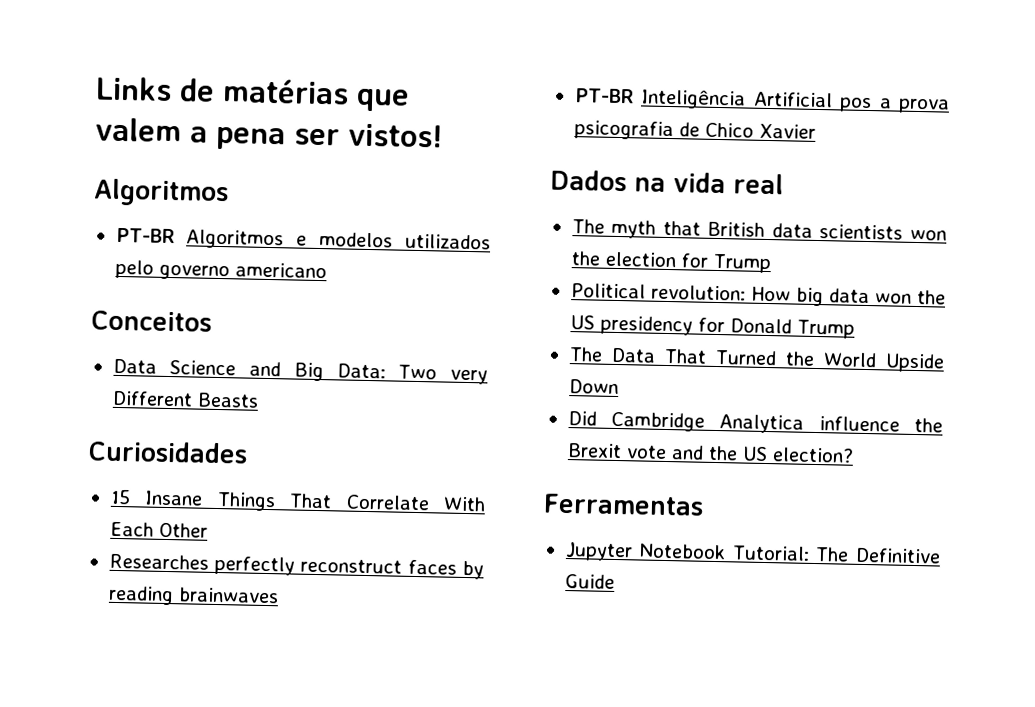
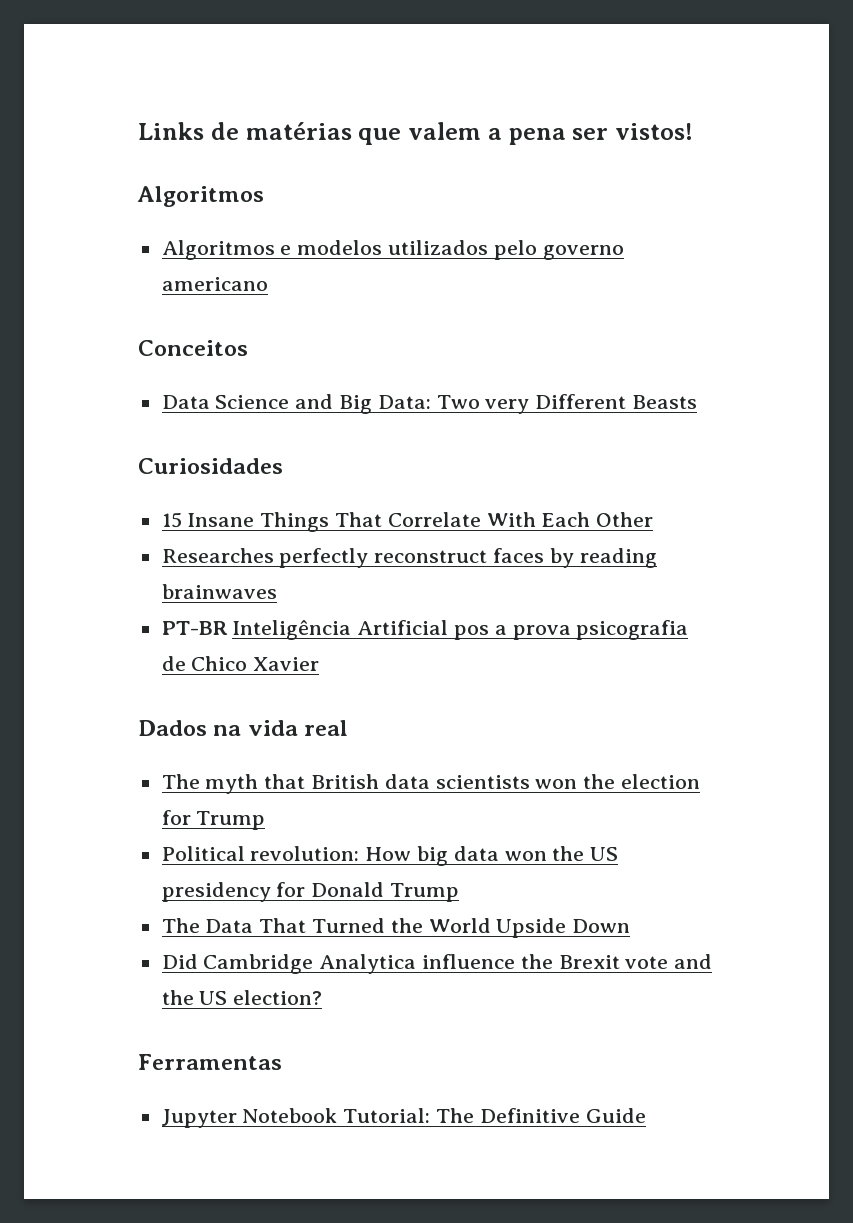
[115,227,175,244] PT-BR -> (264, 196) none

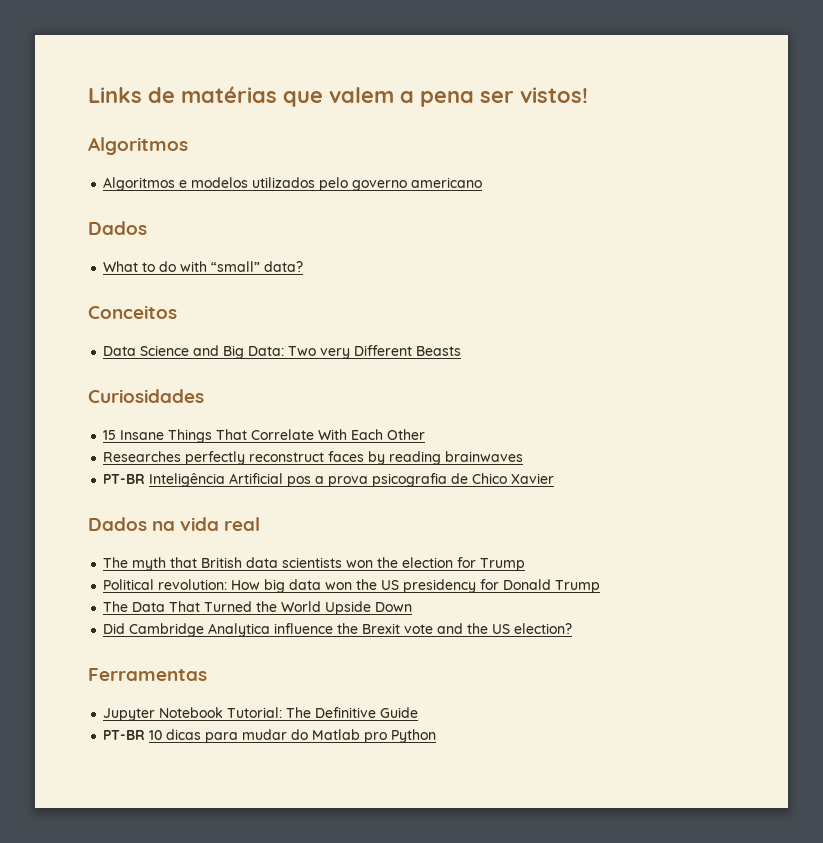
(268, 284) none -> [88,221,147,235] [103,261,304,272] // Dados // What to do with “small” data?
(646, 1115) none -> [103,729,437,743] // PT-BR 10 dicas para mudar do Matlab pro Python

